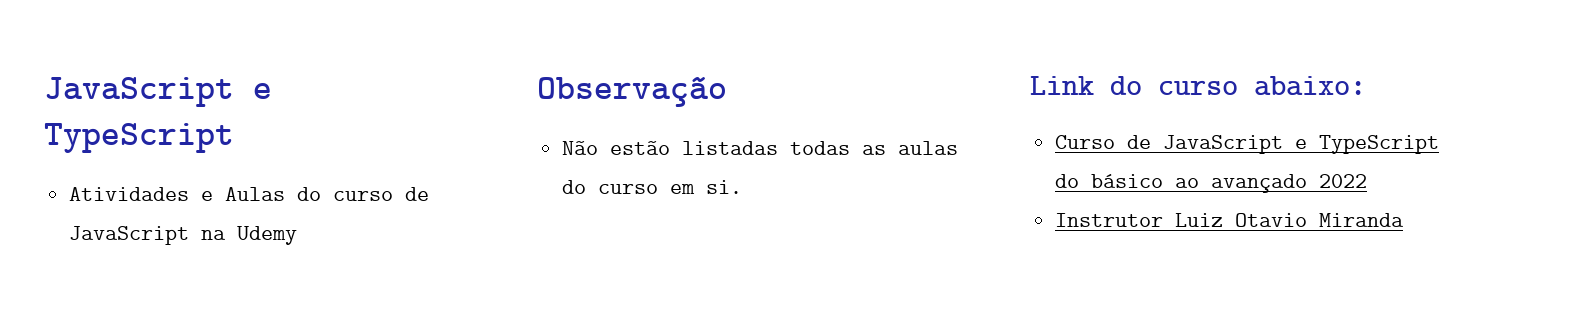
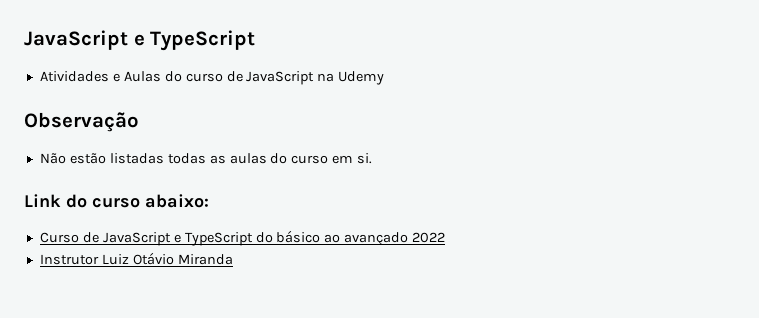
[1235,213,1308,227] Otavio -> [132,252,174,265] Otávio

